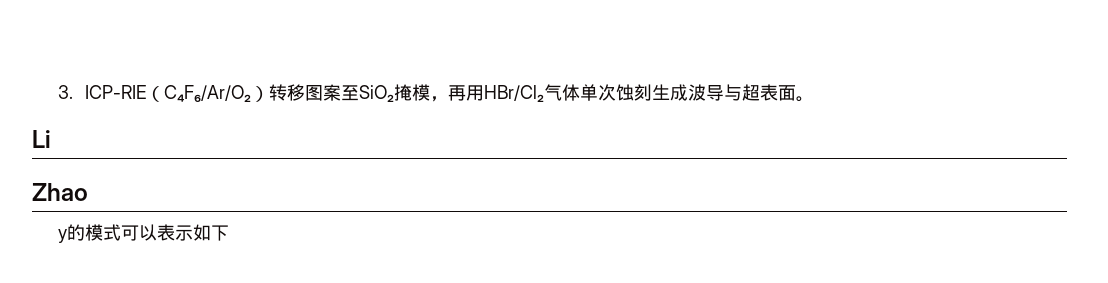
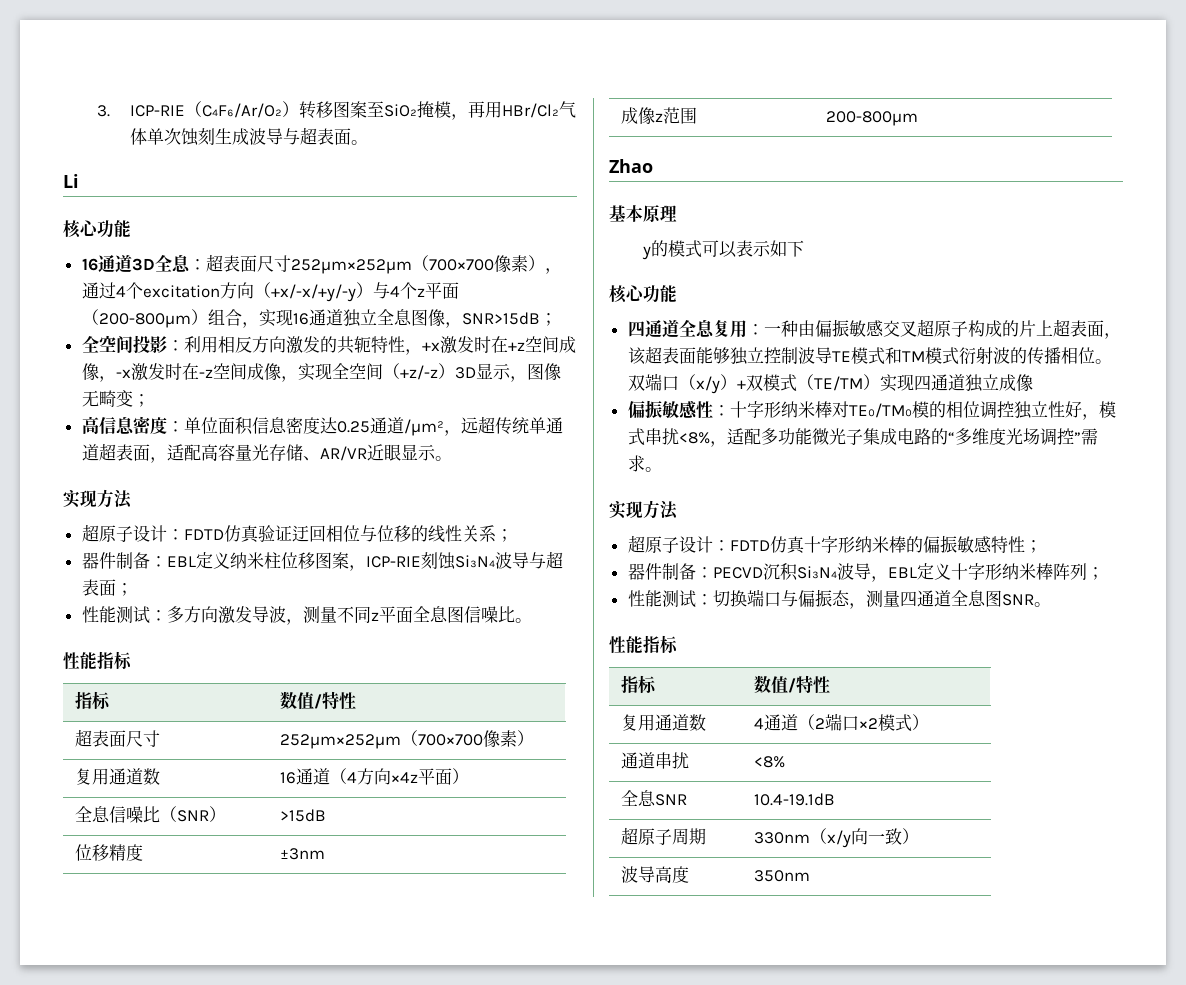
(51, 139) none -> [63,220,131,238] [81,254,562,274] [81,282,459,302] [81,309,557,328] [81,335,576,355] [81,363,561,382] [81,390,150,407] [81,416,563,436] [81,443,452,463] [63,489,132,509] [81,524,513,543] [81,551,563,571] [81,579,133,596] [81,606,532,625] [63,651,132,670] [74,691,111,710] [279,691,356,710] [74,729,160,747] [279,730,534,749] [74,768,160,785] [279,768,469,785] [74,806,226,823] [279,809,326,822] [74,844,143,861] [279,848,325,860] [620,107,697,125] [825,111,918,126] // 核心功能 // 16通道3D全息：超表面尺寸252μm×252μm（700×700像素），通过4个excitation方向（+x/-x/+y/-y）与4个z平面（200-800μm）组合，实现16通道独立全息图像，SNR>15dB； // 全空间投影：利用相反方向激发的共轭特性，+x激发时在+z空间成像，-x激发时在-z空间成像，实现全空间（+z/-z）3D显示，图像无畸变； // 高信息密度：单位面积信息密度达0.25通道/μm²，远超传统单通道超表面，适配高容量光存储、AR/VR近眼显示。 // 实现方法 // 超原子设计：FDTD仿真验证迂回相位与位移的线性关系； // 器件制备：EBL定义纳米柱位移图案，ICP-RIE刻蚀Si₃N₄波导与超表面； // 性能测试：多方向激发导波，测量不同z平面全息图信噪比。 // 性能指标 // 指标 | 数值/特性 // 超表面尺寸 | 252μm×252μm（700×700像素） // 复用通道数 | 16通道（4方向×4z平面） // 全息信噪比（SNR） | >15dB // 位移精度 | ±3nm // 成像z范围 | 200-800μm
(88, 192) none -> [609,205,677,222] // 基本原理
(230, 233) none -> [609,285,677,303] [627,319,1121,339] [627,346,1112,365] [627,373,1033,394] [627,400,1116,420] [627,428,1098,447] [627,455,662,472] [609,500,678,520] [627,535,1042,554] [627,563,1104,582] [627,589,1051,609] [609,635,678,654] [620,675,657,694] [753,675,830,694] [620,714,706,731] [753,713,929,732] [620,752,689,769] [753,756,785,768] [620,790,687,807] [753,793,835,806] [620,827,706,845] [753,828,919,848] [620,866,689,883] [753,870,810,882] // 核心功能 // 四通道全息复用：一种由偏振敏感交叉超原子构成的片上超表面，该超表面能够独立控制波导TE模式和TM模式衍射波的传播相位。双端口（x/y）+双模式（TE/TM）实现四通道独立成像 // 偏振敏感性：十字形纳米棒对TE₀/TM₀模的相位调控独立性好，模式串扰<8%，适配多功能微光子集成电路的“多维度光场调控”需求。 // 实现方法 // 超原子设计：FDTD仿真十字形纳米棒的偏振敏感特性； // 器件制备：PECVD沉积Si₃N₄波导，EBL定义十字形纳米棒阵列； // 性能测试：切换端口与偏振态，测量四通道全息图SNR。 // 性能指标 // 指标 | 数值/特性 // 复用通道数 | 4通道（2端口×2模式） // 通道串扰 | <8% // 全息SNR | 10.4-19.1dB // 超原子周期 | 330nm（x/y向一致） // 波导高度 | 350nm

